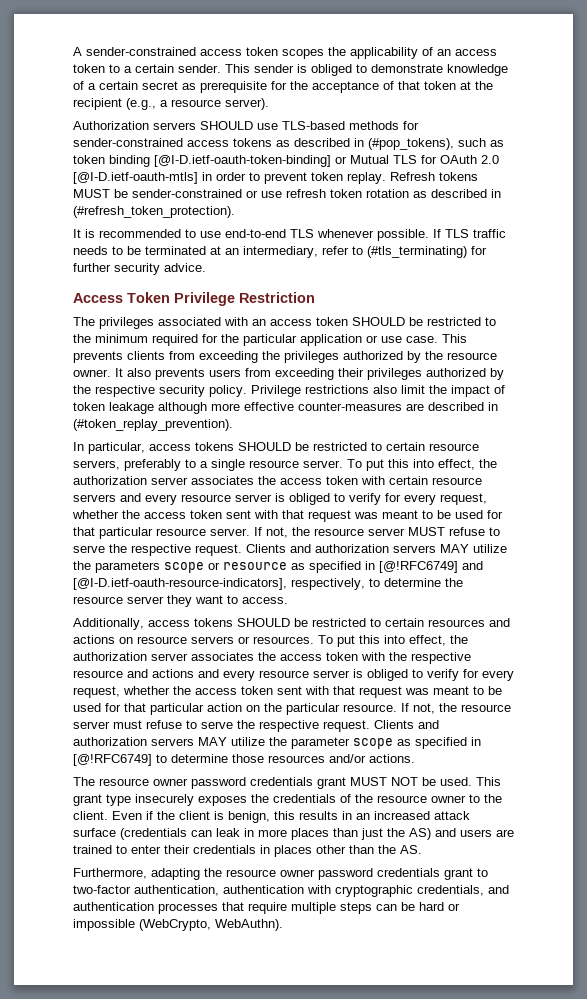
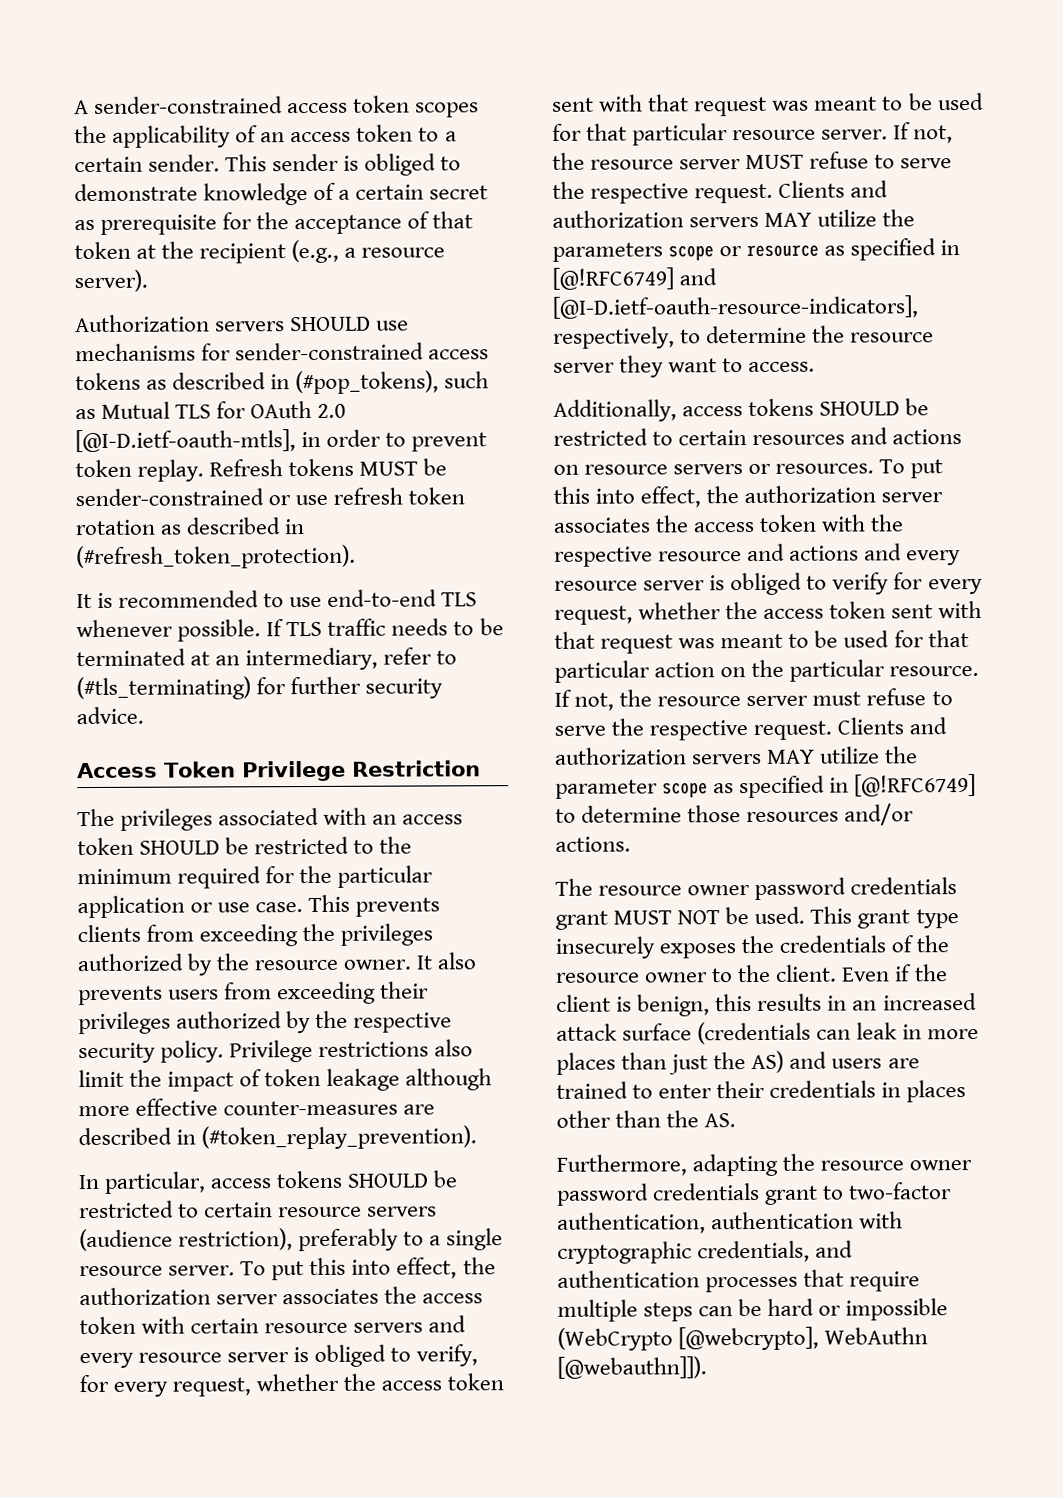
[282,121,399,130] TLS-based methods -> [75,343,196,362] mechanisms
[73,155,347,167] token binding [@I-D.ietf-oauth-token-binding] or -> (96, 414) none
[73,172,198,184] [@I-D.ietf-oauth-mtls] -> [75,429,296,453] [@I-D.ietf-oauth-mtls],
[73,460,120,470] servers, -> [367,1206,438,1217] [79,1228,294,1252] servers (audience restriction),
[349,493,381,505] verify -> [416,1344,479,1367] verify,
[139,919,283,931] (WebCrypto, WebAuthn). -> [557,1326,929,1351] [557,1356,707,1379] (WebCrypto [@webcrypto], WebAuthn [@webauthn]]).

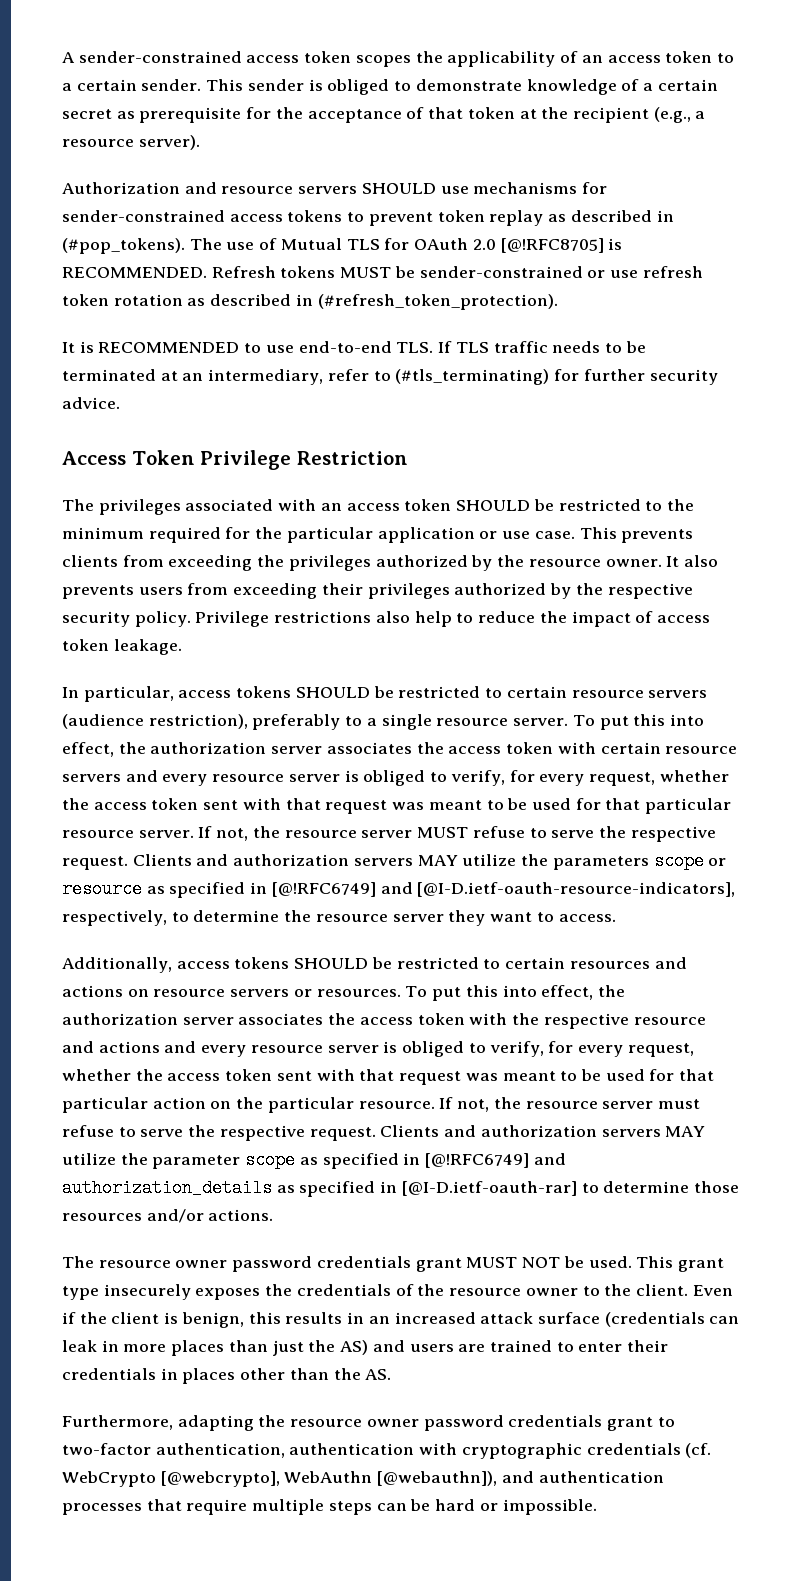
(210, 323) none -> [184,182,294,194] and resource
[146,370,490,395] [75,408,96,420] as described in (#pop_tokens), such as -> [347,210,674,226] [62,238,278,254] to prevent token replay as described in (#pop_tokens). The use of
[75,429,488,453] [75,459,205,482] [@I-D.ietf-oauth-mtls], in order to prevent token replay. -> [500,238,623,253] [62,267,207,278] [@!RFC8705] is RECOMMENDED.
[118,590,260,608] recommended -> [98,342,240,353] RECOMMENDED
[441,592,478,607] [76,619,262,642] TLS whenever possible. -> [396,342,434,353] TLS.
[78,1068,493,1092] [78,1098,436,1117] [78,1125,478,1150] limit the impact of token leakage although more effective counter-measures are described in (#token_replay_prevention). -> [414,611,710,627] [62,639,182,655] help to reduce the impact of access token leakage.
[832,572,890,595] verify -> [489,1041,544,1057] verify,
(977, 785) none -> [533,1153,566,1165] [62,1179,577,1197] and authorization_details as specified in [@I-D.ietf-oauth-rar]
[697,1240,811,1263] credentials, -> [586,1443,712,1458] [62,1471,498,1487] credentials (cf. WebCrypto [@webcrypto], WebAuthn [@webauthn]),
[845,1298,949,1321] [557,1326,929,1351] [557,1356,707,1379] impossible (WebCrypto [@webcrypto], WebAuthn [@webauthn]]). -> [502,1499,597,1515] impossible.

